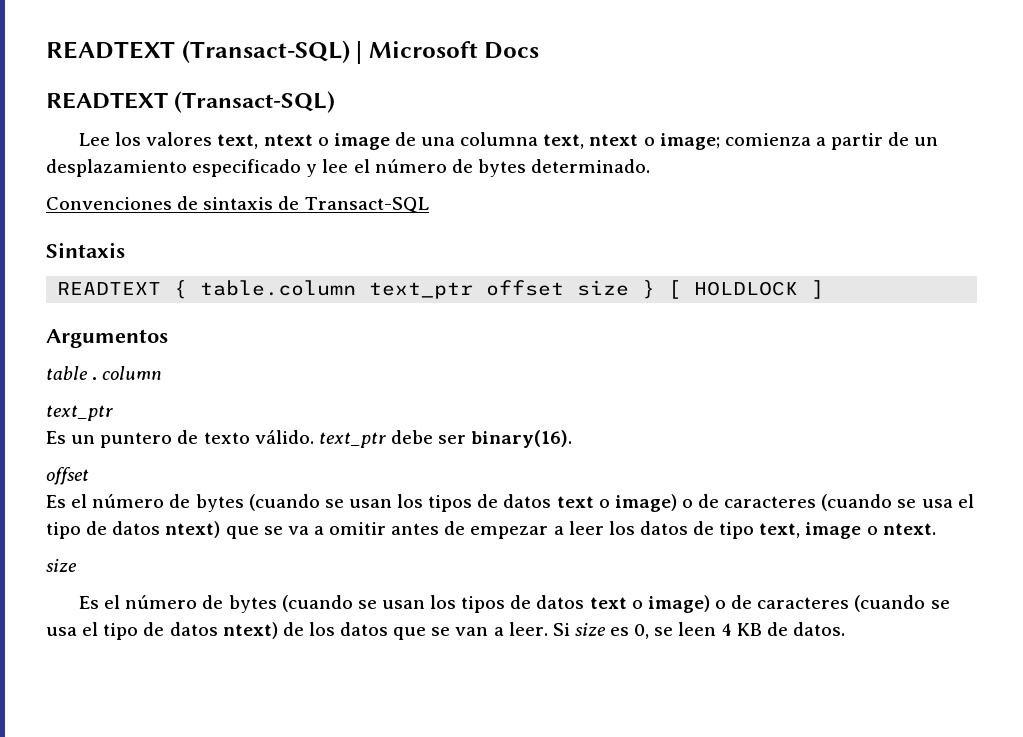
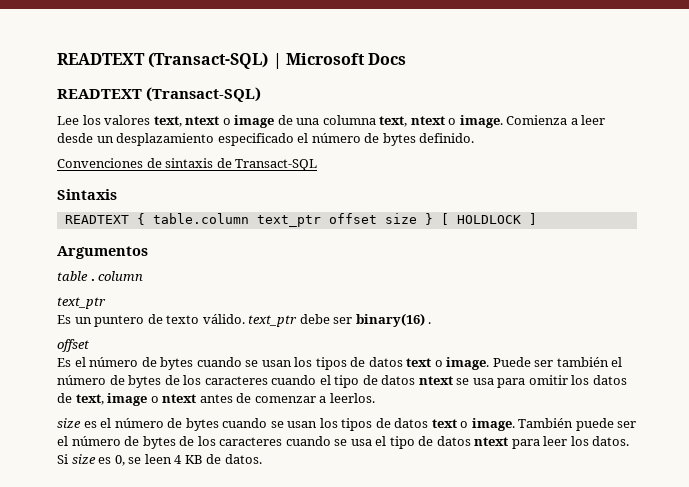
[659,132,910,150] image; comienza a partir de -> [459,115,606,128] [57,133,93,143] image. Comienza a leer desde
[306,159,651,177] y lee el número de bytes determinado. -> [297,133,475,146] el número de bytes definido.
[471,430,573,448] binary(16). -> [355,313,432,327] binary(16) .
[248,494,974,512] [46,521,604,539] (cuando se usan los tipos de datos text o image) o de caracteres (cuando se usa el tipo de datos ntext) que se va a omitir antes de empezar a leer -> [196,357,623,370] [57,375,568,388] cuando se usan los tipos de datos text o image. Puede ser también el número de bytes de los caracteres cuando el tipo de datos ntext se usa para omitir
[719,522,755,539] tipo -> (72, 398) none
[882,523,936,535] [46,559,77,572] [79,595,950,613] [46,622,548,640] ntext. // size // Es el número de bytes (cuando se usan los tipos de datos text o image) o de caracteres (cuando se usa el tipo de datos ntext) de los datos que se van a leer. -> [162,393,375,403] [57,418,637,431] [57,436,630,449] ntext antes de comenzar a leerlos. // size es el número de bytes cuando se usan los tipos de datos text o image. También puede ser el número de bytes de los caracteres cuando se usa el tipo de datos ntext para leer los datos.

